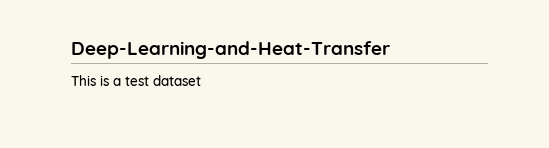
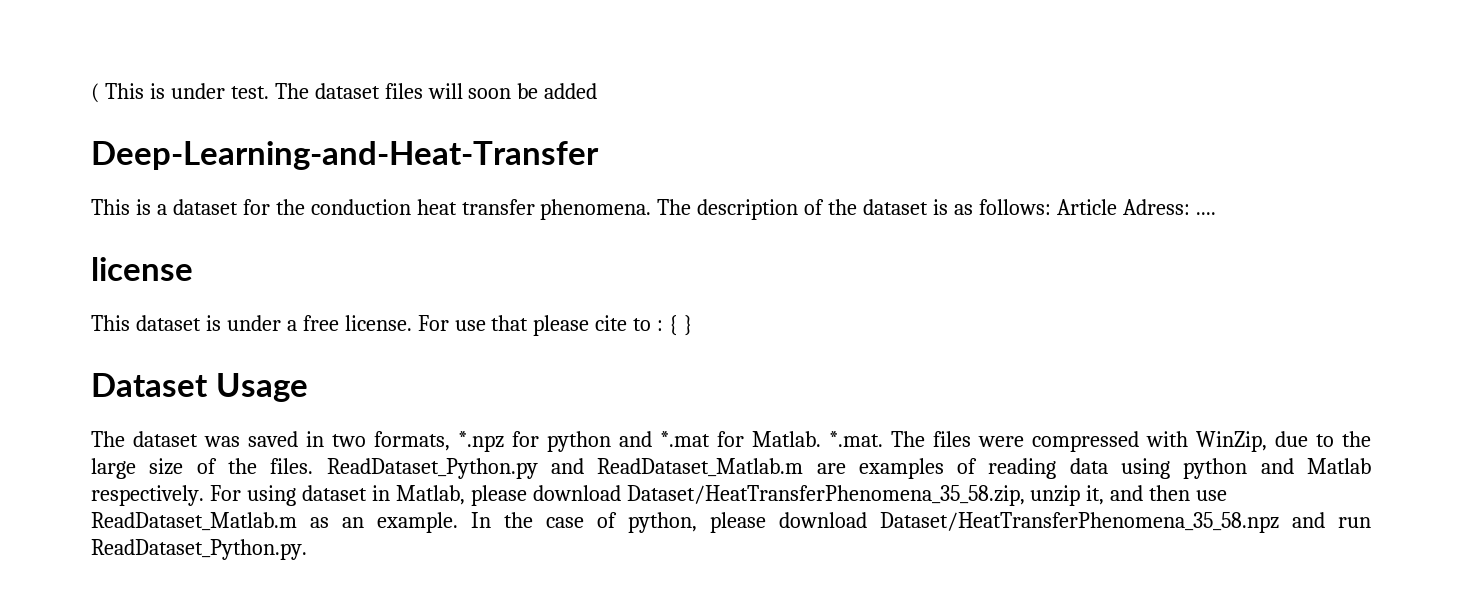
[71,41,390,59] [71,75,201,86] Deep-Learning-and-Heat-Transfer // This is a test dataset -> [91,83,598,103] [91,141,599,170] [91,199,1216,220] [91,257,193,281] [91,315,694,336] [91,373,308,402] [91,431,1371,452] [91,458,1371,479] [91,485,1228,506] [91,512,1371,533] [91,539,307,560] ( This is under test. The dataset files will soon be added // Deep-Learning-and-Heat-Transfer // This is a dataset for the conduction heat transfer phenomena. The description of the dataset is as follows: Article Adress: .... // license // This dataset is under a free license. For use that please cite to : { } // Dataset Usage // The dataset was saved in two formats, *.npz for python and *.mat for Matlab. *.mat. The files were compressed with WinZip, due to the large size of the files. ReadDataset_Python.py and ReadDataset_Matlab.m are examples of reading data using python and Matlab respectively. For using dataset in Matlab, please download Dataset/HeatTransferPhenomena_35_58.zip, unzip it, and then use ReadDataset_Matlab.m as an example. In the case of python, please download Dataset/HeatTransferPhenomena_35_58.npz and run ReadDataset_Python.py.

